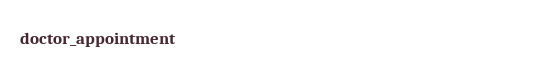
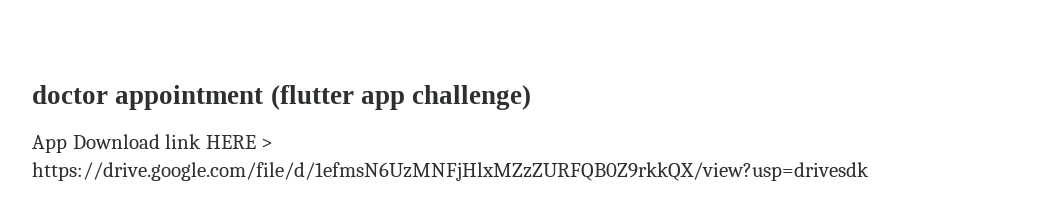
[20,32,176,47] doctor_appointment -> [32,85,532,110] [32,134,274,153] [32,162,869,181] doctor appointment (flutter app challenge) // App Download link HERE > https://drive.google.com/file/d/1efmsN6UzMNFjHlxMZzZURFQB0Z9rkkQX/view?usp=drivesdk

